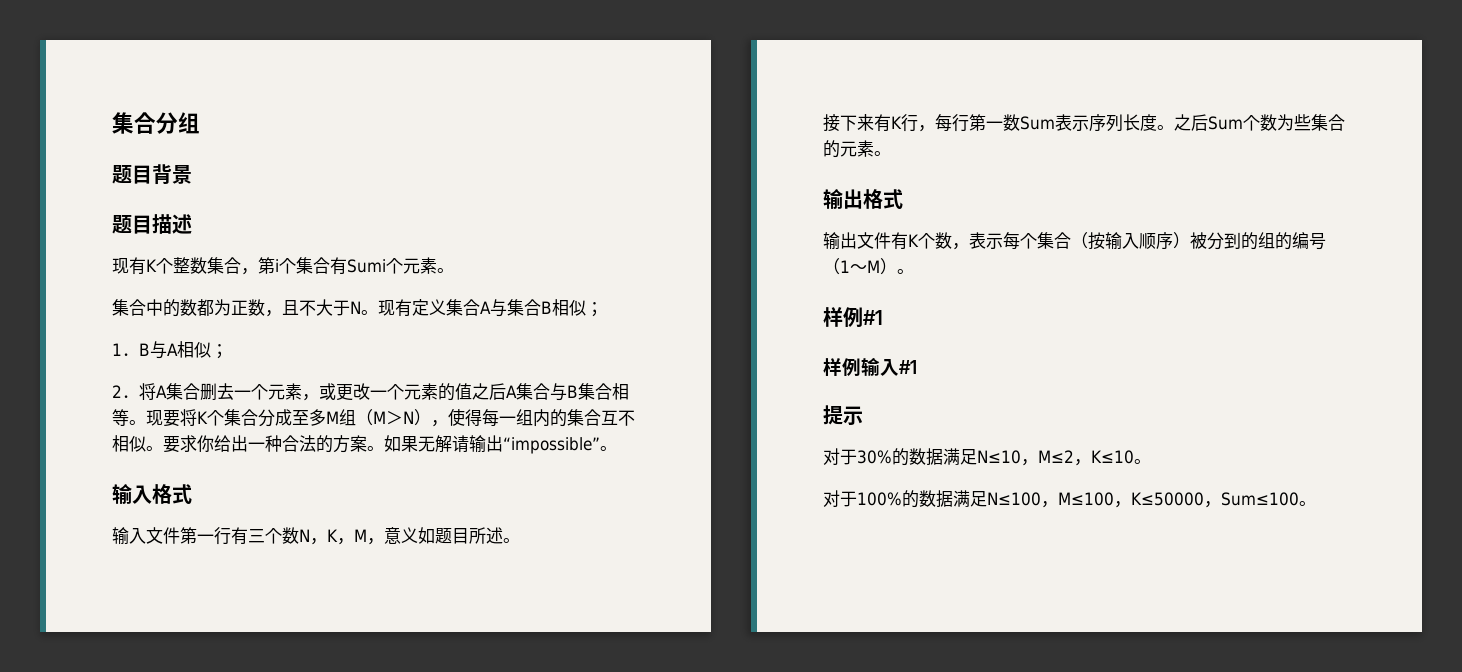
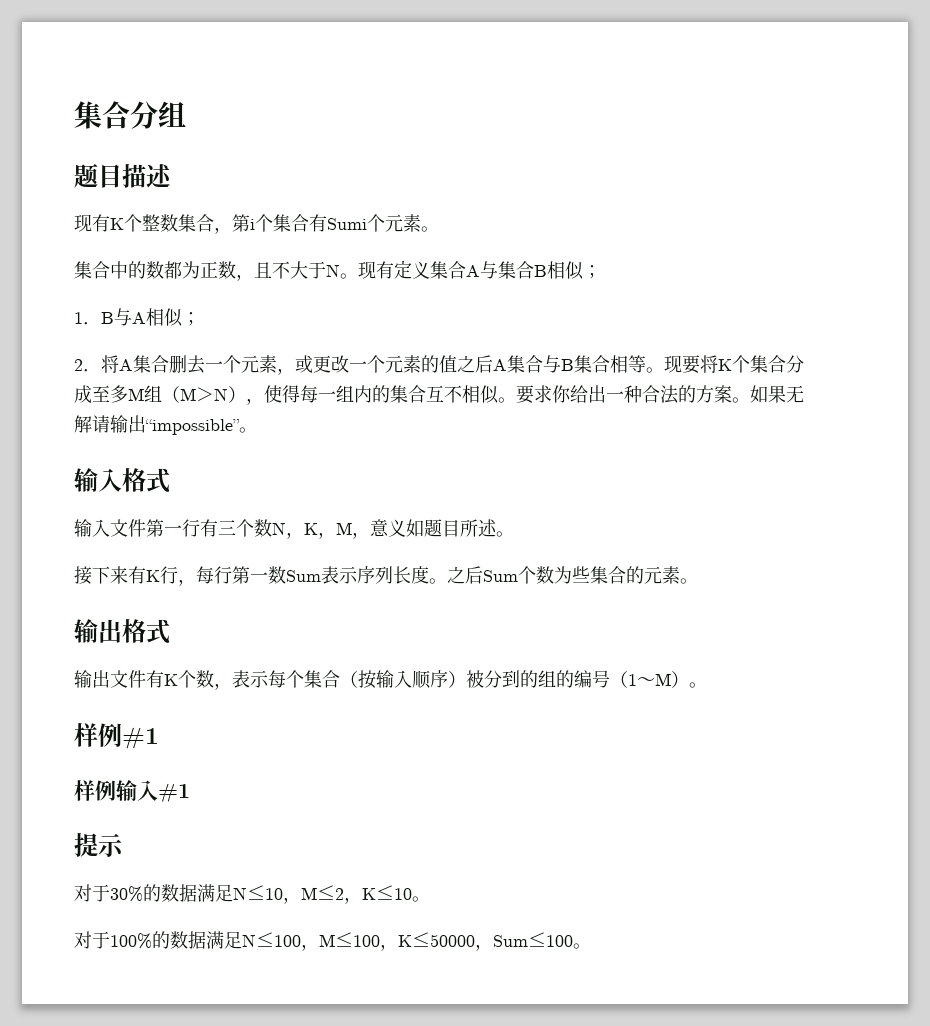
[112,164,192,185] // 题目背景 -> (186, 114) none

